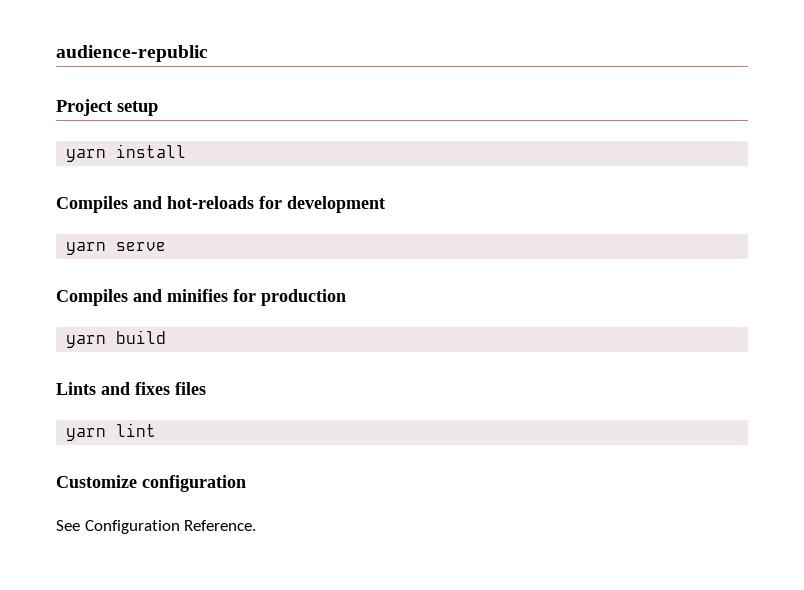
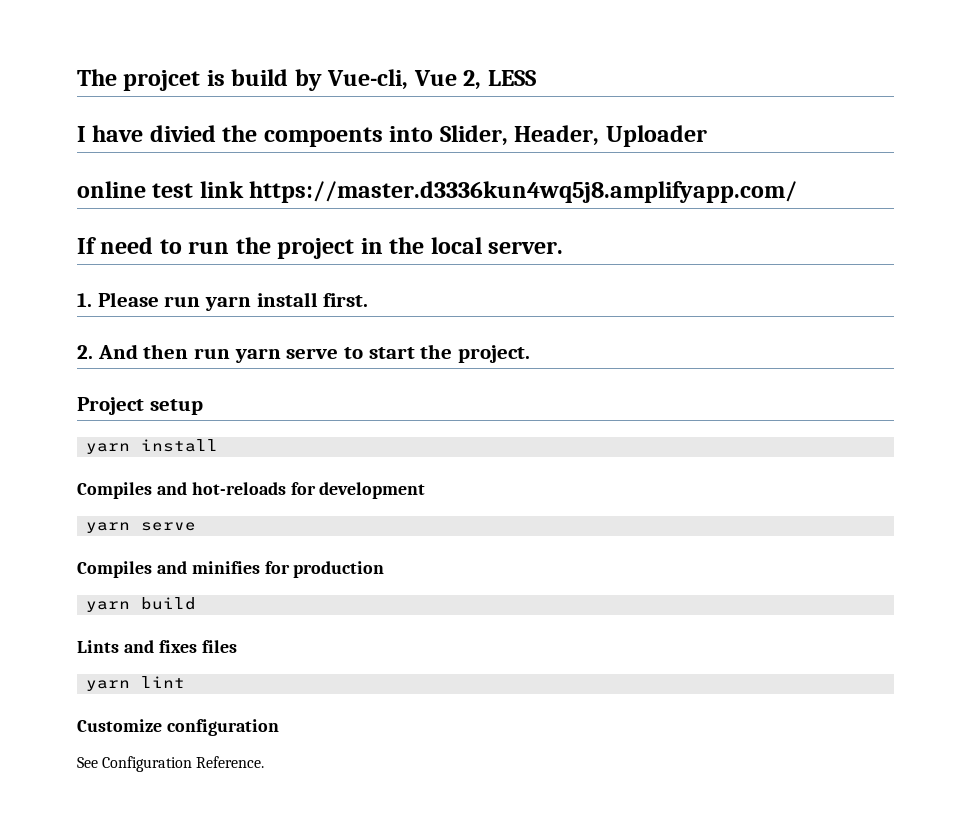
[56,45,208,62] audience-republic -> [77,69,536,91] [77,125,707,147] [77,181,798,203] [77,237,564,259] [77,292,369,311] [77,344,531,363] The projcet is build by Vue-cli, Vue 2, LESS // I have divied the compoents into Slider, Header, Uploader // online test link https://master.d3336kun4wq5j8.amplifyapp.com/ // If need to run the project in the local server. // 1. Please run yarn install first. // 2. And then run yarn serve to start the project.

